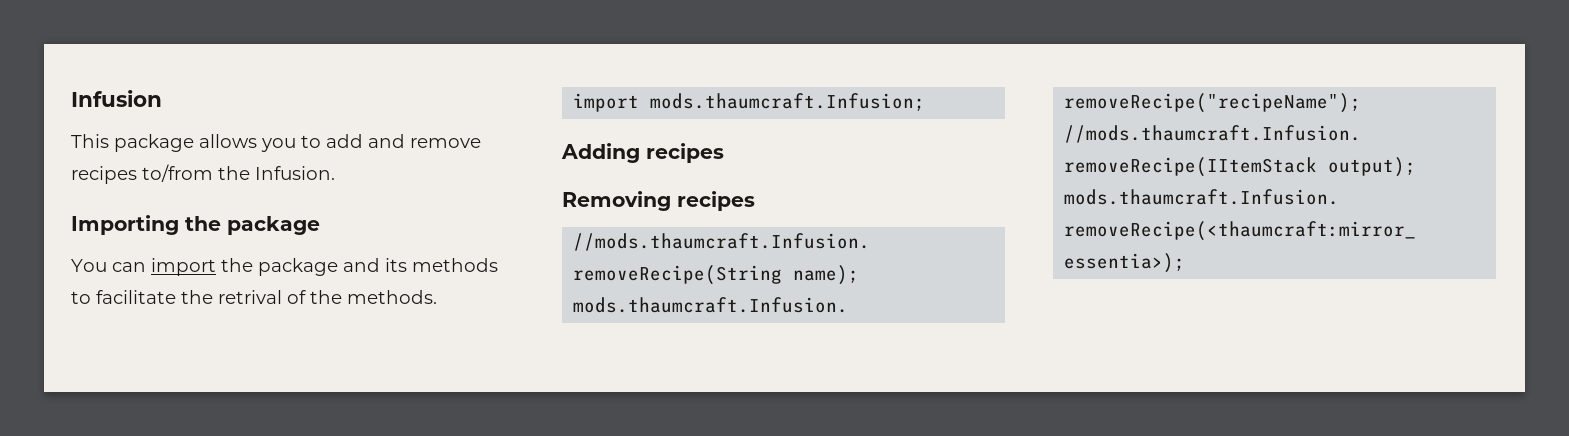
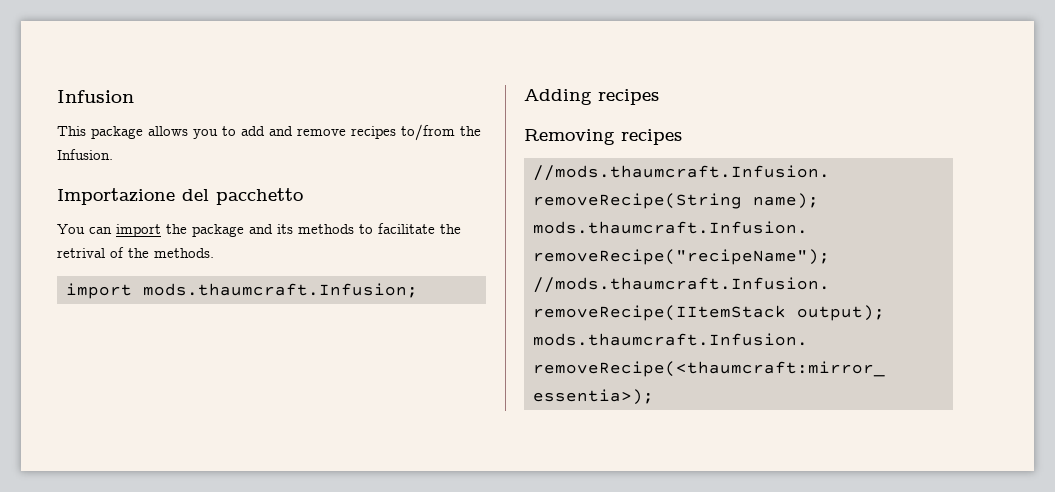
[71,215,320,235] Importing the package -> [57,188,303,205] Importazione del pacchetto

